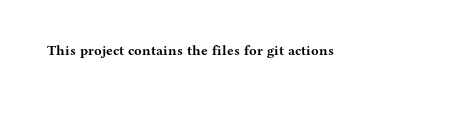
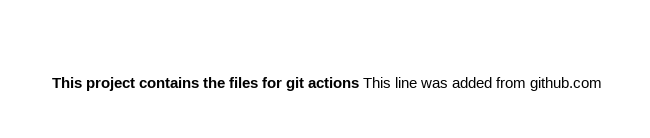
(334, 50) none -> [363,77,603,91] This line was added from github.com

